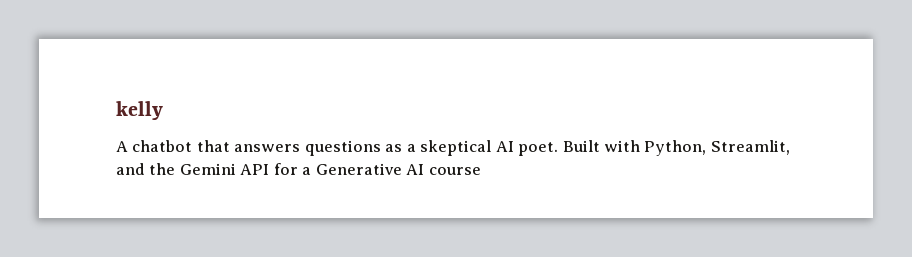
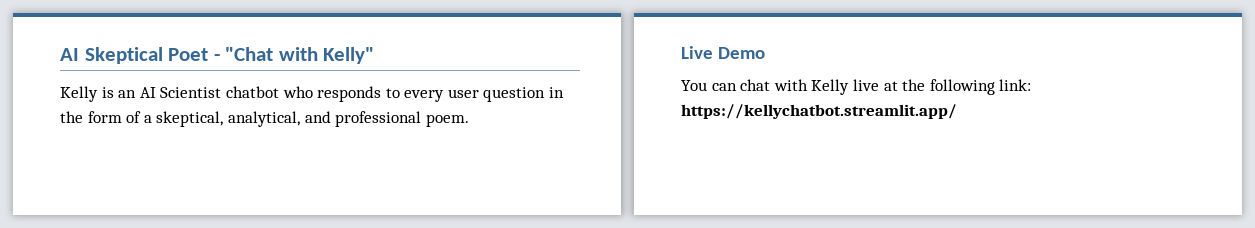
[116,101,163,120] [116,140,790,156] [116,163,481,175] kelly // A chatbot that answers questions as a skeptical AI poet. Built with Python, Streamlit, and the Gemini API for a Generative AI course -> [60,47,375,64] [60,86,565,102] [60,111,469,127] [681,46,765,59] [681,79,1032,95] [681,104,957,119] AI Skeptical Poet - "Chat with Kelly" // Kelly is an AI Scientist chatbot who responds to every user question in the form of a skeptical, analytical, and professional poem. // Live Demo // You can chat with Kelly live at the following link: https://kellychatbot.streamlit.app/

